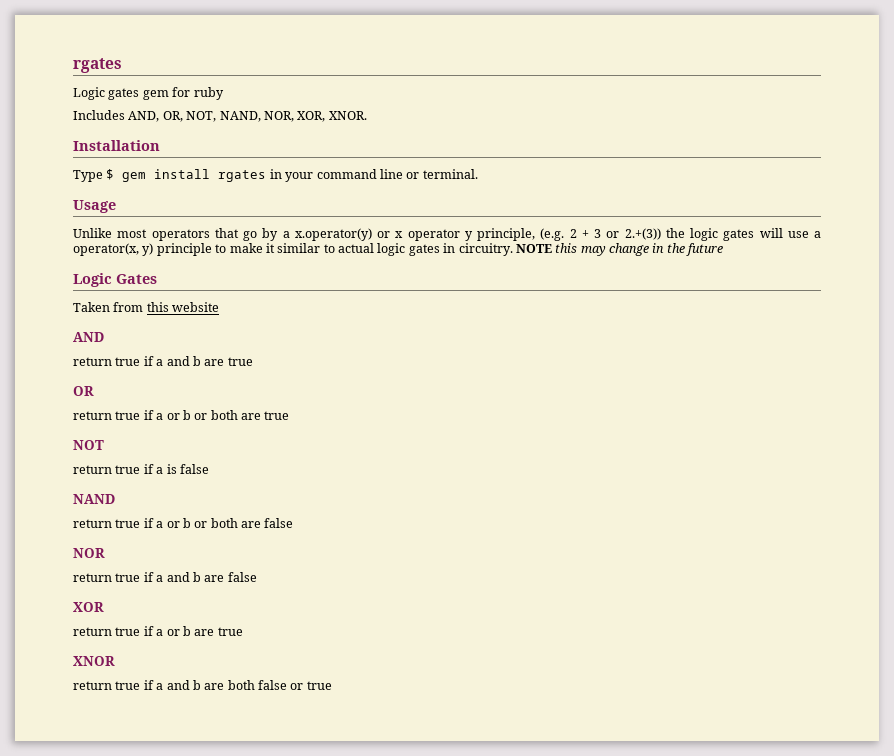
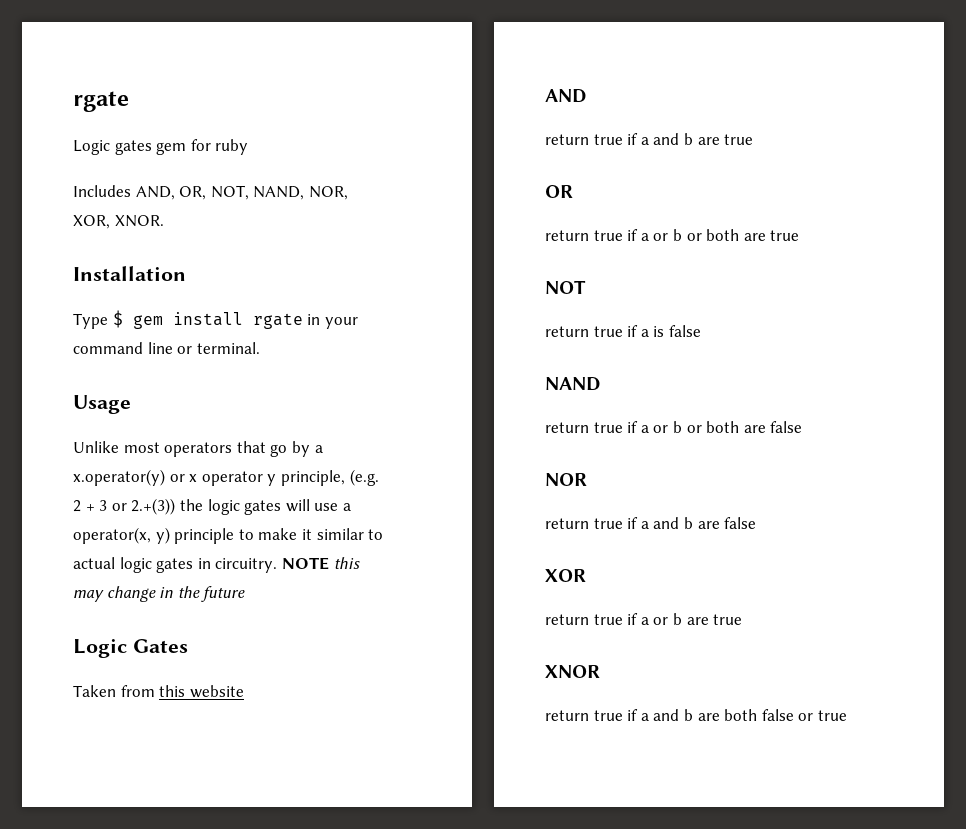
[73,58,122,73] rgates -> [73,91,129,112] rgate
[218,170,267,182] rgates -> [252,313,303,329] rgate

